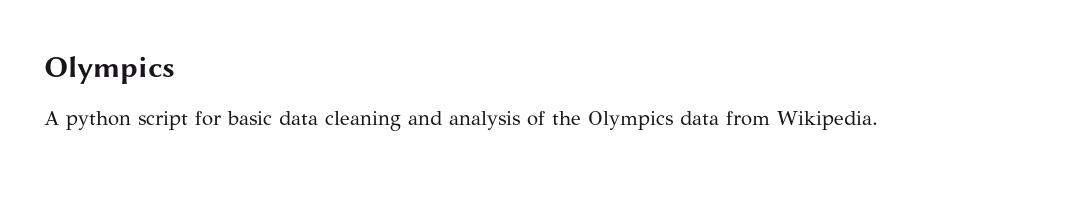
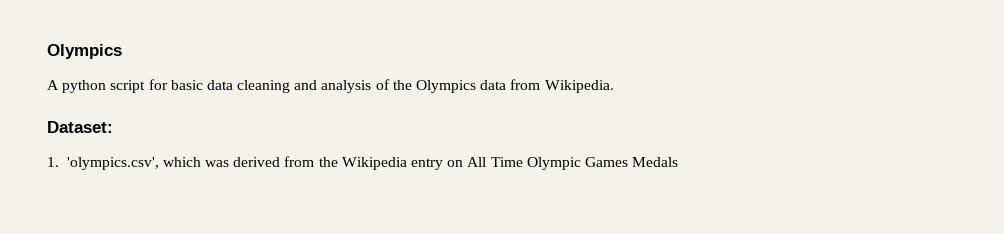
(878, 120) none -> [47,121,113,133] [47,156,679,170] // Dataset: // 1. 'olympics.csv', which was derived from the Wikipedia entry on All Time Olympic Games Medals

